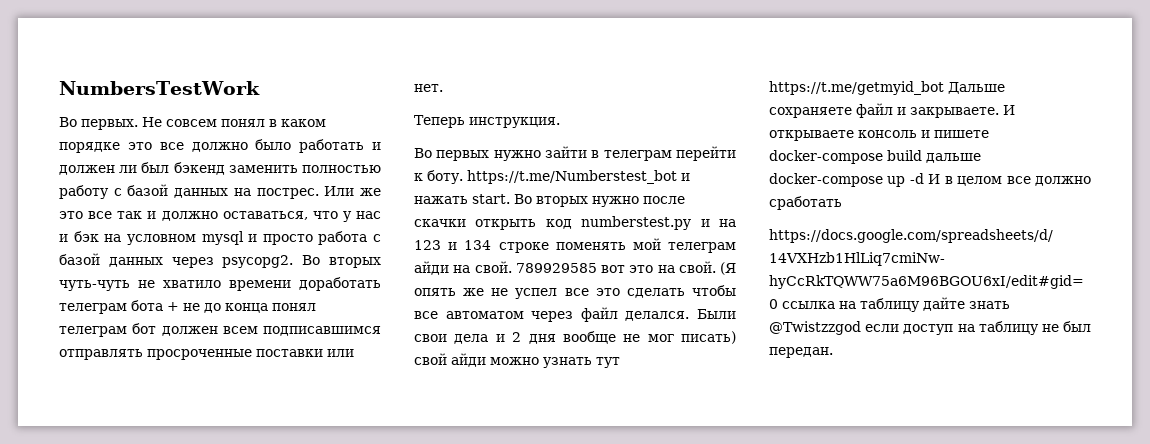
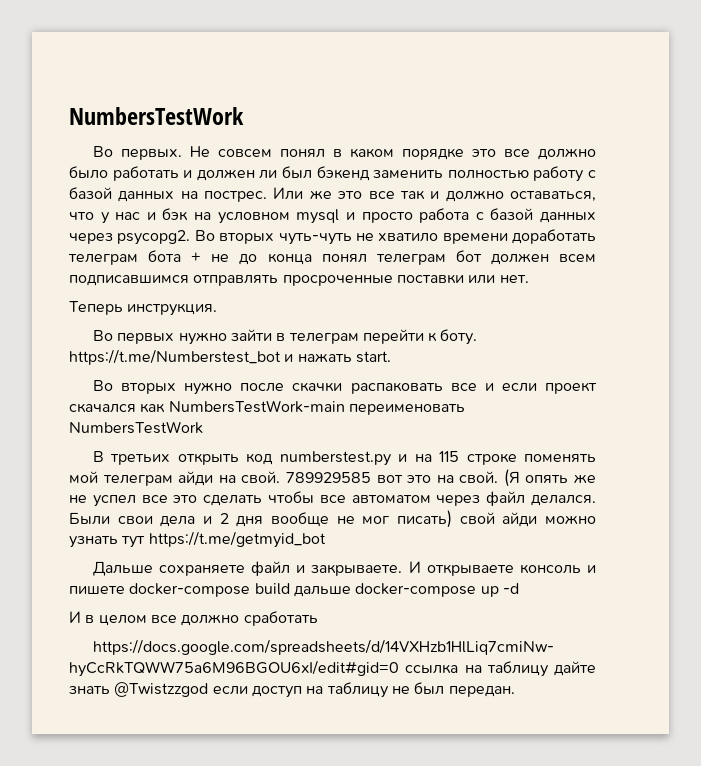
(510, 199) none -> (391, 357) //
(466, 223) none -> [350,382,597,394] [69,400,465,415] [69,421,203,434] [92,451,171,465] распаковать все и если проект скачался как NumbersTestWork-main переименовать NumbersTestWork // В третьих
[414,240,492,250] 123 и 134 -> [439,451,460,462] 115
(944, 88) none -> (326, 539) //
(924, 178) none -> (519, 588) //

